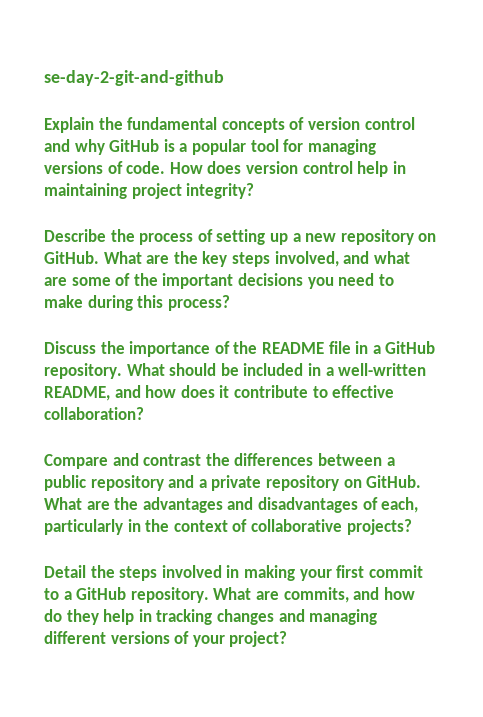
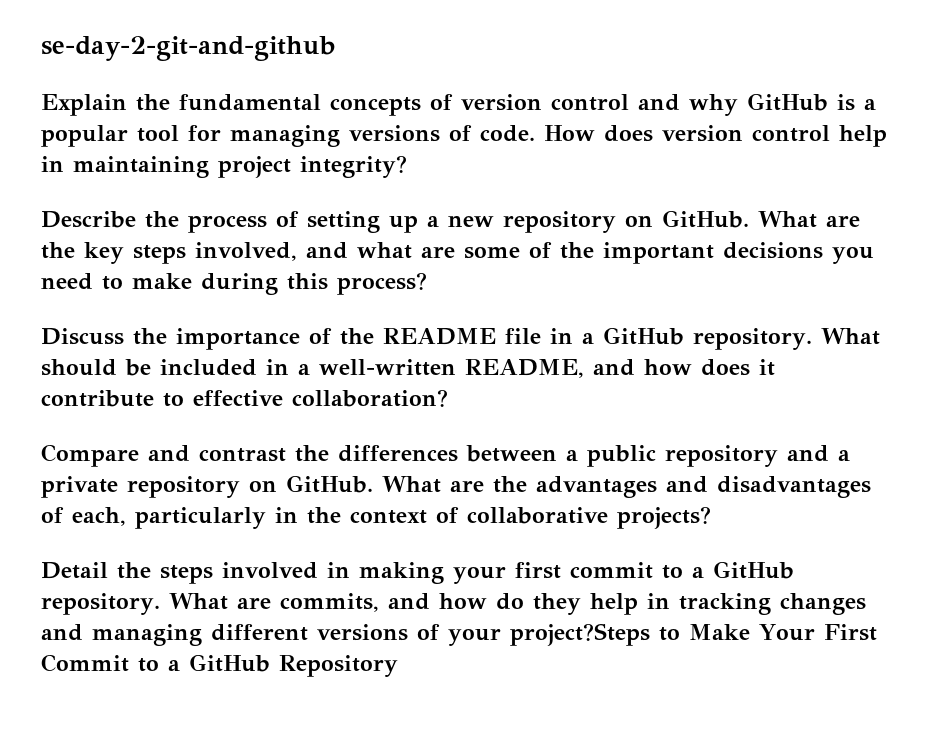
[229,631,288,647] project? -> [510,623,877,646] [41,654,398,677] project?Steps to Make Your First Commit to a GitHub Repository

